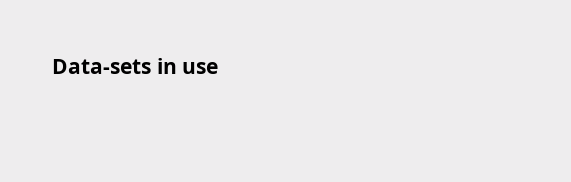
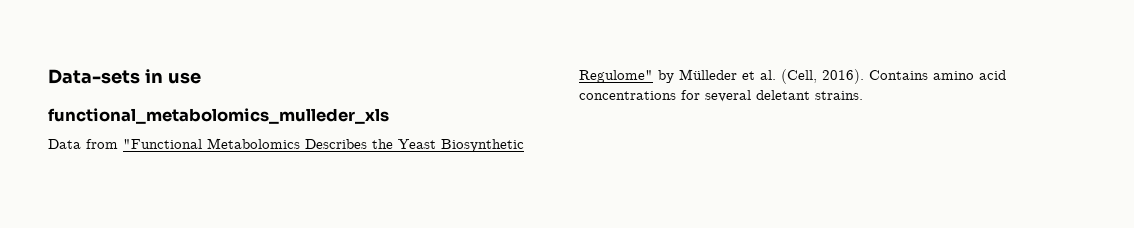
(219, 68) none -> [48,108,389,124] [48,138,524,152] [579,69,1006,84] [579,90,863,102] // functional_metabolomics_mulleder_xls // Data from "Functional Metabolomics Describes the Yeast Biosynthetic Regulome" by Mülleder et al. (Cell, 2016). Contains amino acid concentrations for several deletant strains.

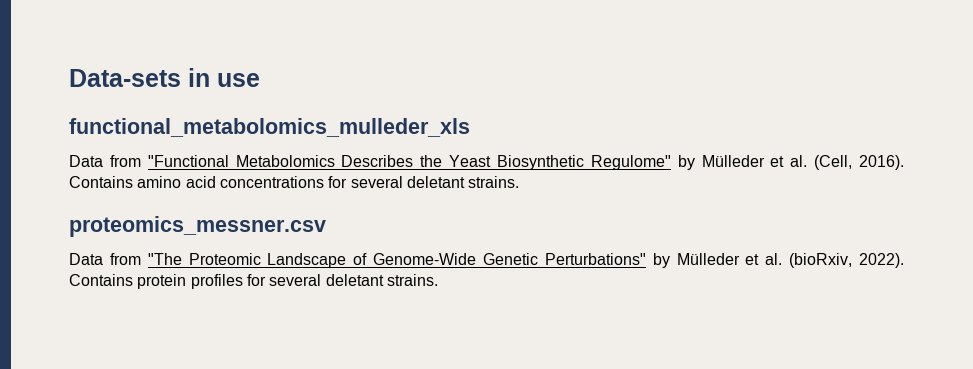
(863, 95) none -> [69,216,326,237] [69,253,905,268] [69,274,438,289] // proteomics_messner.csv // Data from "The Proteomic Landscape of Genome-Wide Genetic Perturbations" by Mülleder et al. (bioRxiv, 2022). Contains protein profiles for several deletant strains.

